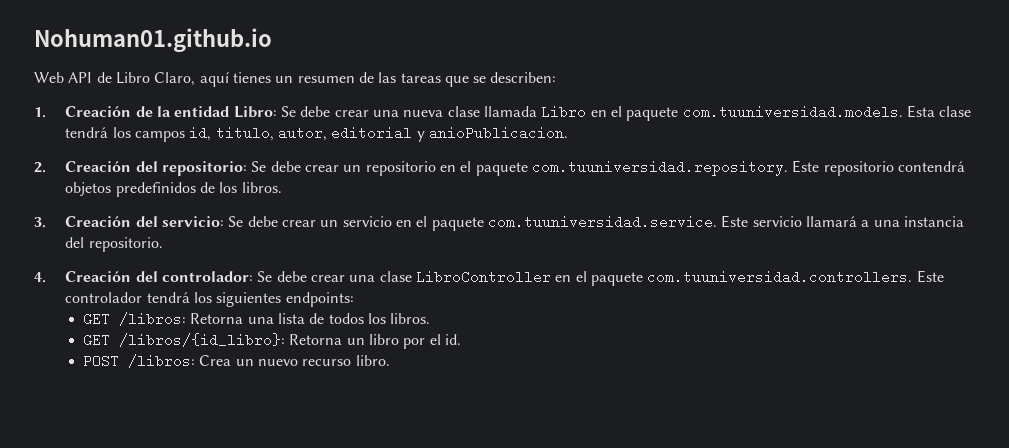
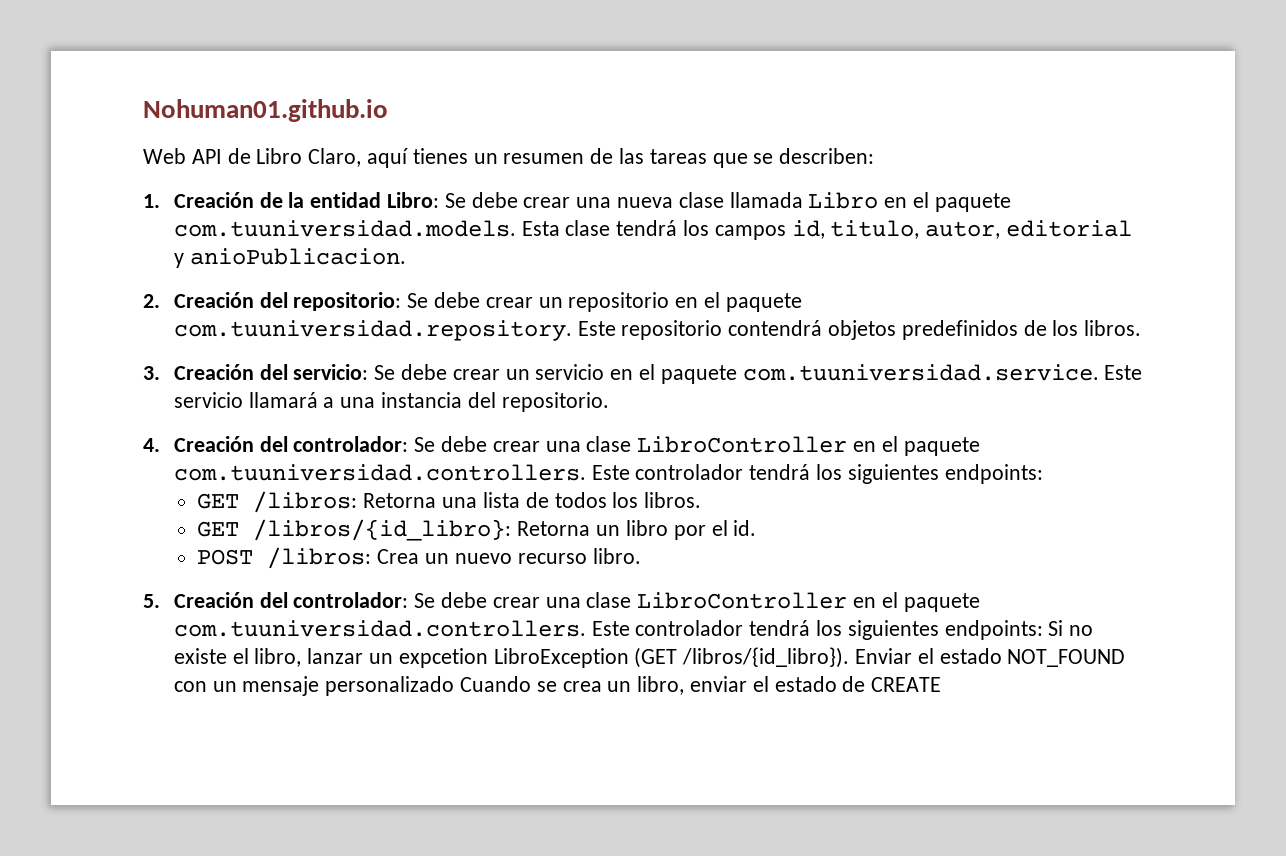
(390, 360) none -> [143,592,980,612] [173,620,1094,640] [173,647,1126,668] [173,676,942,696] // 5. Creación del controlador: Se debe crear una clase LibroController en el paquete com.tuuniversidad.controllers. Este controlador tendrá los siguientes endpoints: Si no existe el libro, lanzar un expcetion LibroException (GET /libros/{id_libro}). Enviar el estado NOT_FOUND con un mensaje personalizado Cuando se crea un libro, enviar el estado de CREATE

